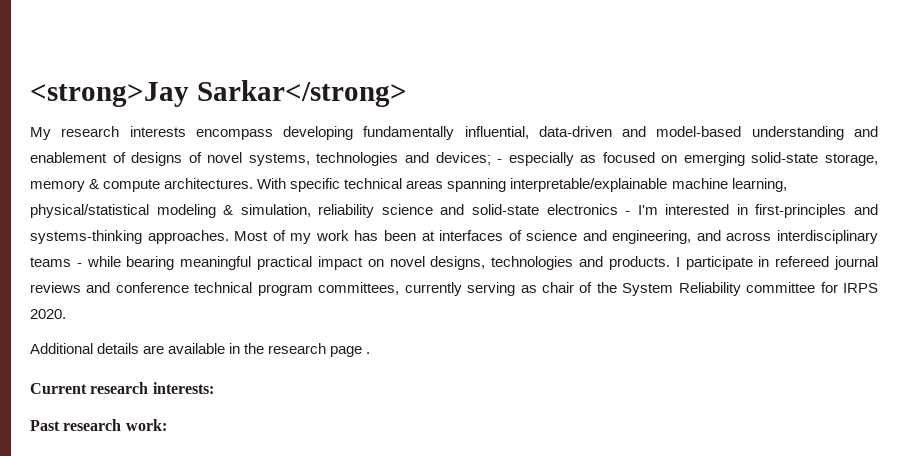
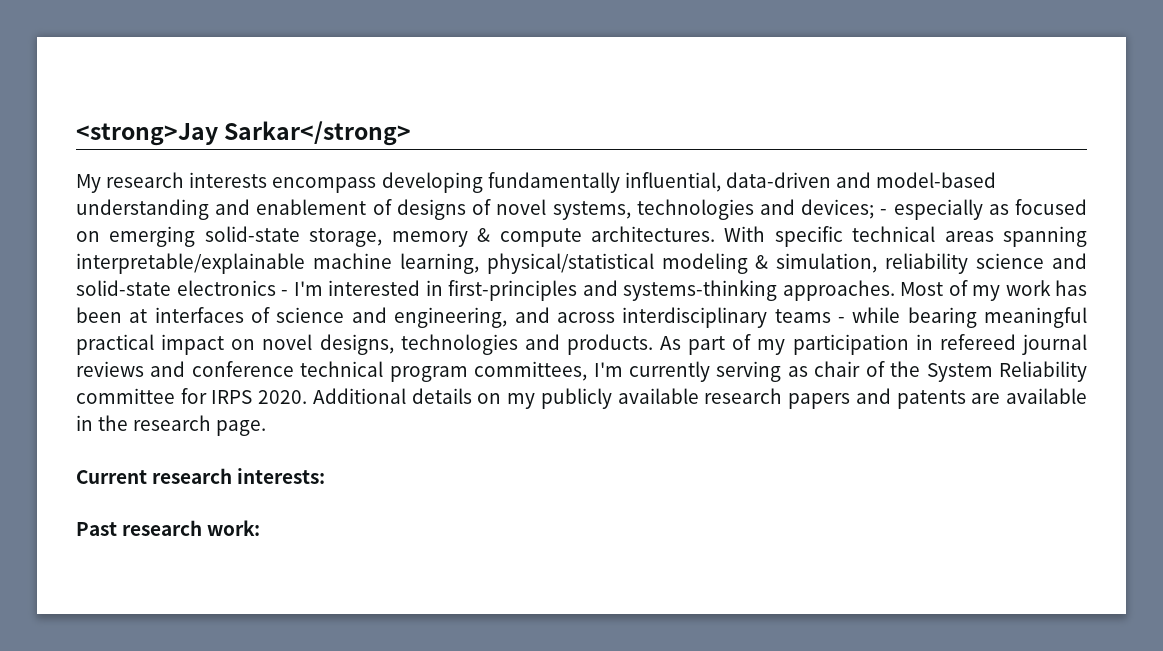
[675,256,753,270] I participate -> [660,334,909,355] As part of my participation
(400, 288) none -> [593,362,623,377] I'm
(66, 314) // -> (308, 397) none
(140, 348) none -> [477,388,966,409] on my publicly available research papers and patents
[330,346,371,357] page . -> [216,420,267,436] page.

